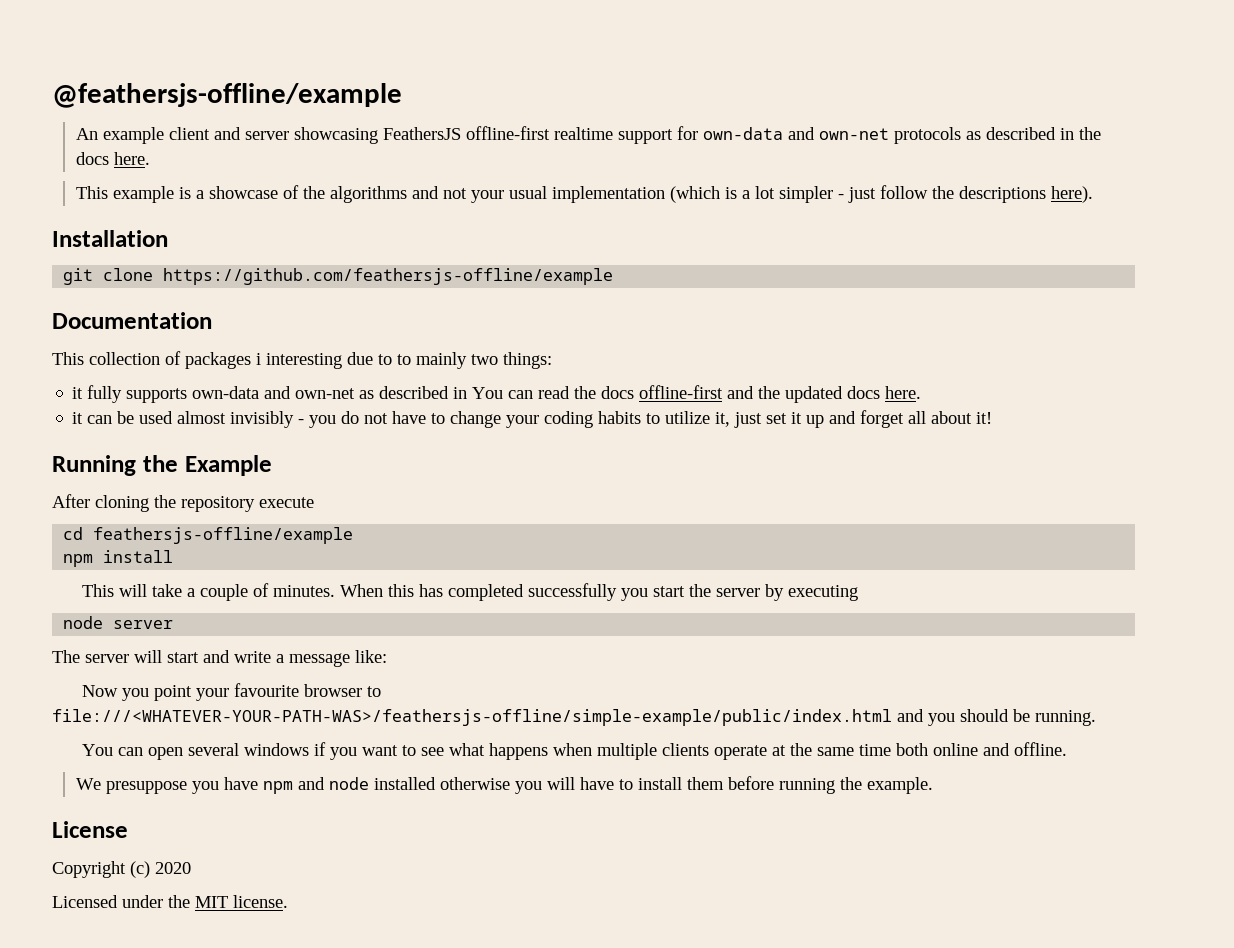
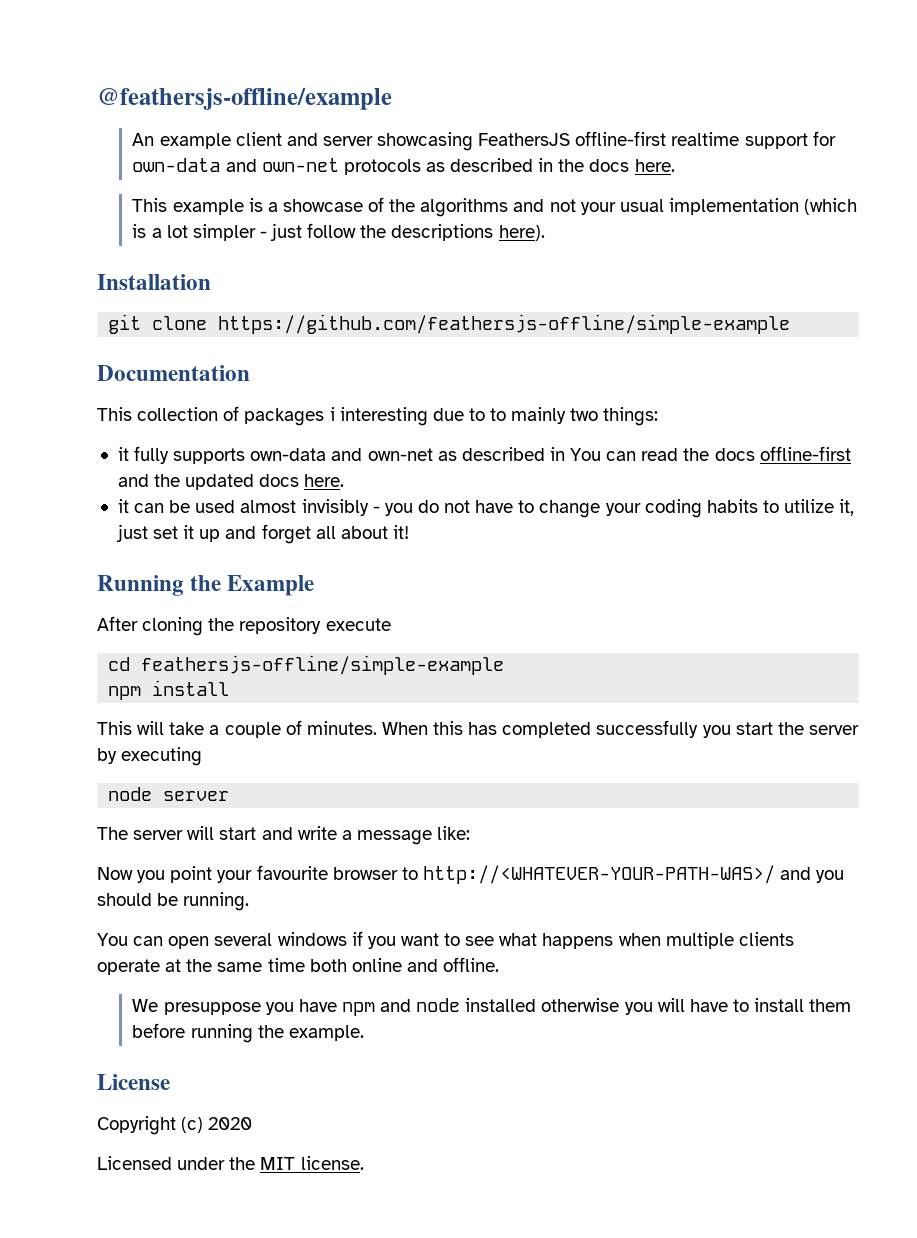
[163,268,614,285] https://github.com/feathersjs-offline/example -> [218,314,791,334] https://github.com/feathersjs-offline/simple-example
[93,527,354,544] feathersjs-offline/example -> [141,655,505,675] feathersjs-offline/simple-example
[52,709,892,726] file:///<WHATEVER-YOUR-PATH-WAS>/feathersjs-offline/simple-example/public/index.html -> [422,865,775,884] http://<WHATEVER-YOUR-PATH-WAS>/

